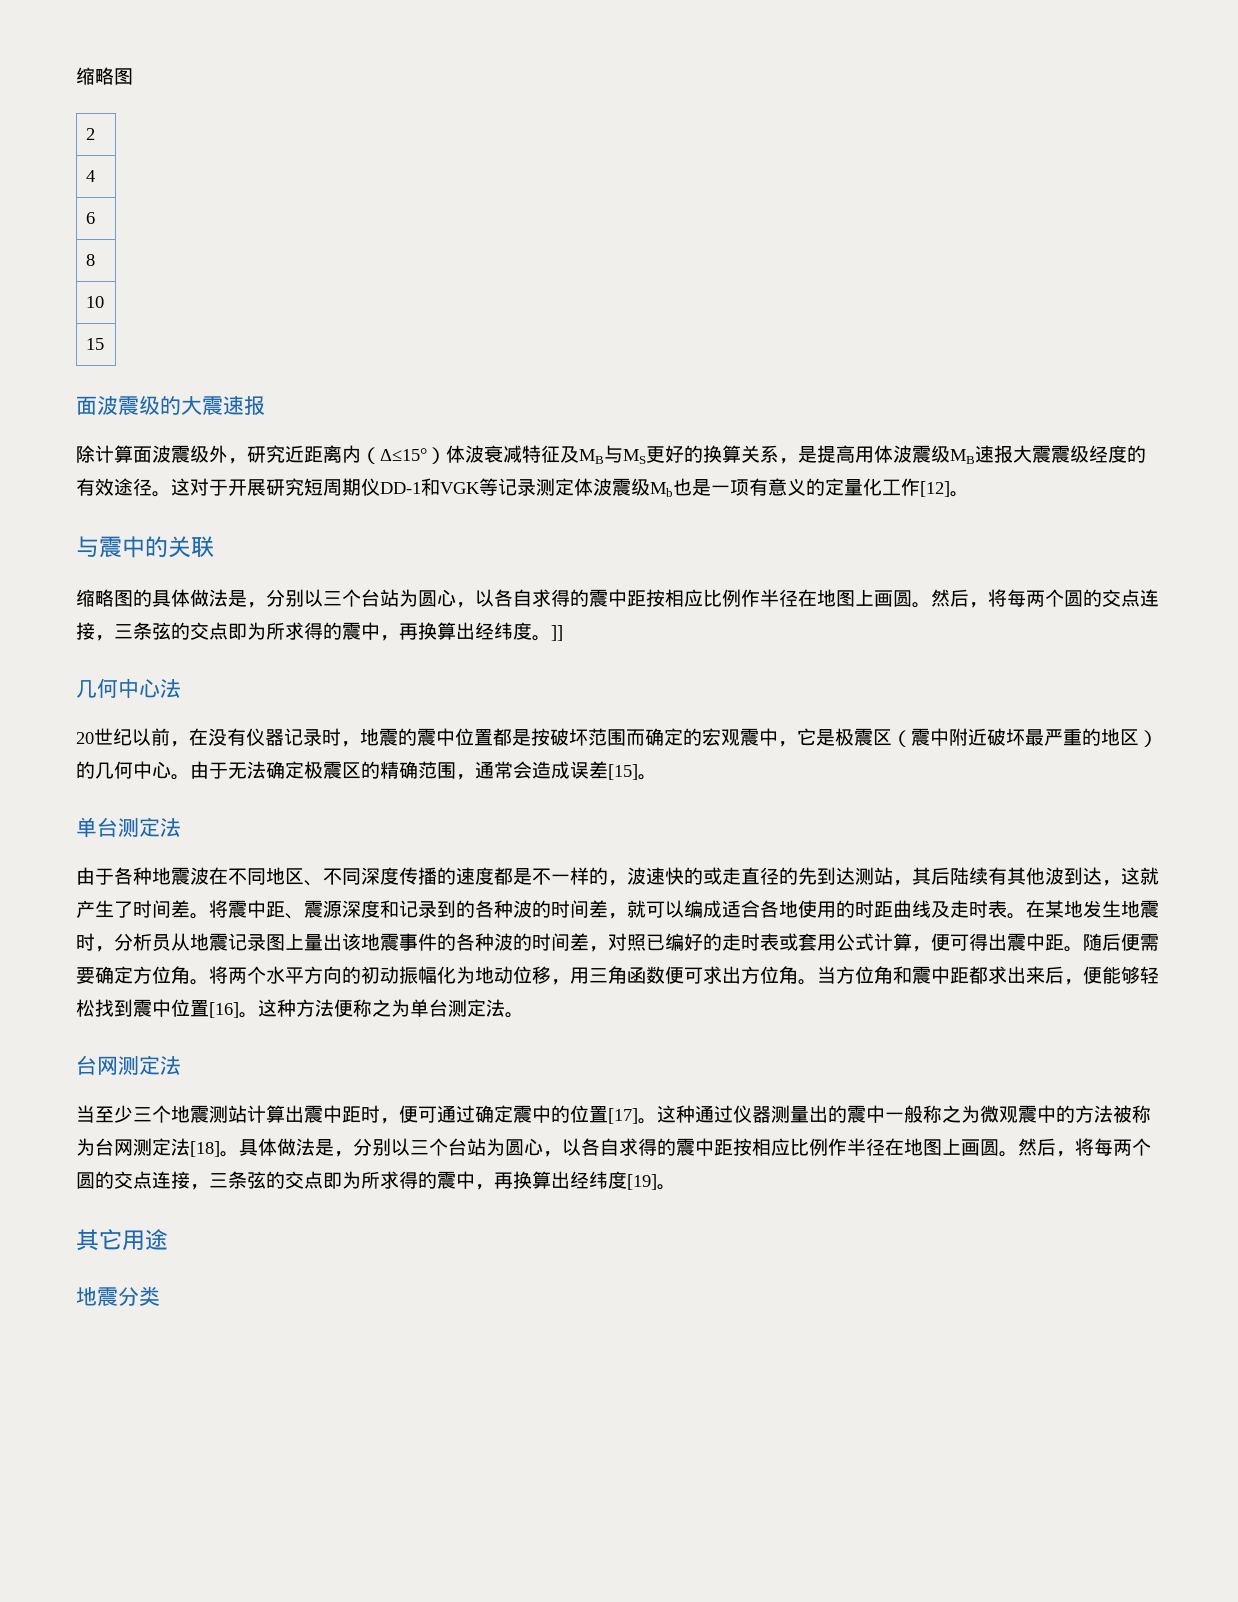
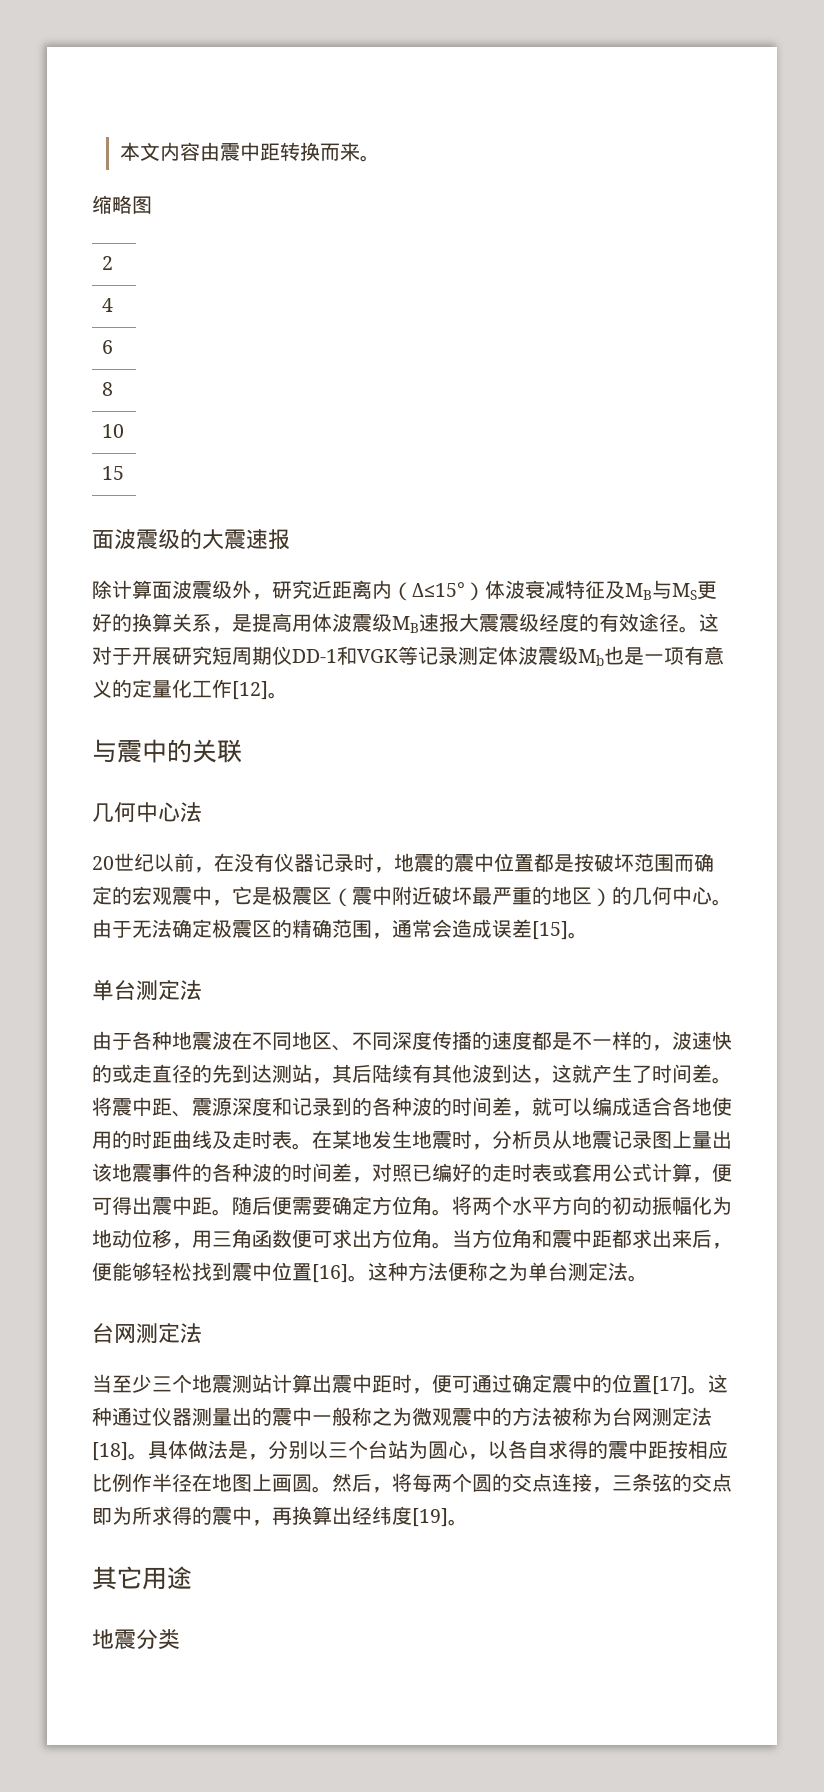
(76, 76) none -> [119,142,380,162] 本文内容由震中距转换而来。 //
[76,589,1159,608] [76,622,563,641] // 缩略图的具体做法是，分别以三个台站为圆心，以各自求得的震中距按相应比例作半径在地图上画圆。然后，将每两个圆的交点连接，三条弦的交点即为所求得的震中，再换算出经纬度。]] -> (242, 751) none

